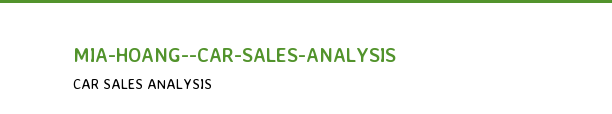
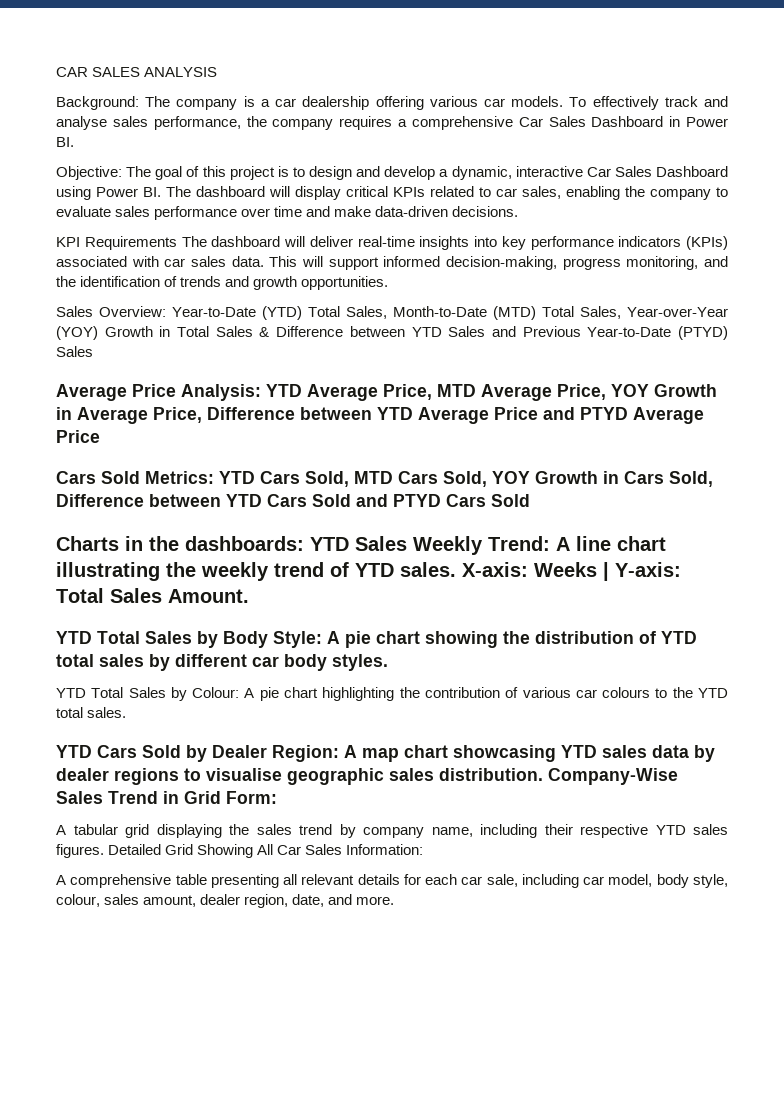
[73,48,396,62] MIA-HOANG--CAR-SALES-ANALYSIS // -> (56, 72) none
(212, 84) none -> [56,96,728,110] [56,116,729,130] [56,137,74,147] [56,166,728,180] [56,186,728,200] [56,206,519,220] [56,236,728,250] [56,256,728,270] [56,276,389,290] [56,306,728,320] [56,326,728,340] [56,346,93,357] [56,384,717,401] [56,407,704,424] [56,430,100,443] [56,471,713,487] [56,494,530,507] [56,536,666,555] [56,562,681,581] [56,588,249,603] [56,631,697,648] [56,654,388,671] [56,687,728,701] [56,707,127,718] [56,745,715,762] [56,768,678,785] [56,791,277,804] [56,824,728,838] [56,844,424,858] [56,874,728,888] [56,894,395,908] // Background: The company is a car dealership offering various car models. To effectively track and analyse sales performance, the company requires a comprehensive Car Sales Dashboard in Power BI. // Objective: The goal of this project is to design and develop a dynamic, interactive Car Sales Dashboard using Power BI. The dashboard will display critical KPIs related to car sales, enabling the company to evaluate sales performance over time and make data-driven decisions. // KPI Requirements The dashboard will deliver real-time insights into key performance indicators (KPIs) associated with car sales data. This will support informed decision-making, progress monitoring, and the identification of trends and growth opportunities. // Sales Overview: Year-to-Date (YTD) Total Sales, Month-to-Date (MTD) Total Sales, Year-over-Year (YOY) Growth in Total Sales & Difference between YTD Sales and Previous Year-to-Date (PTYD) Sales // Average Price Analysis: YTD Average Price, MTD Average Price, YOY Growth in Average Price, Difference between YTD Average Price and PTYD Average Price // Cars Sold Metrics: YTD Cars Sold, MTD Cars Sold, YOY Growth in Cars Sold, Difference between YTD Cars Sold and PTYD Cars Sold // Charts in the dashboards: YTD Sales Weekly Trend: A line chart illustrating the weekly trend of YTD sales. X-axis: Weeks | Y-axis: Total Sales Amount. // YTD Total Sales by Body Style: A pie chart showing the distribution of YTD total sales by different car body styles. // YTD Total Sales by Colour: A pie chart highlighting the contribution of various car colours to the YTD total sales. // YTD Cars Sold by Dealer Region: A map chart showcasing YTD sales data by dealer regions to visualise geographic sales distribution. Company-Wise Sales Trend in Grid Form: // A tabular grid displaying the sales trend by company name, including their respective YTD sales figures. Detailed Grid Showing All Car Sales Information: // A comprehensive table presenting all relevant details for each car sale, including car model, body style, colour, sales amount, dealer region, date, and more.

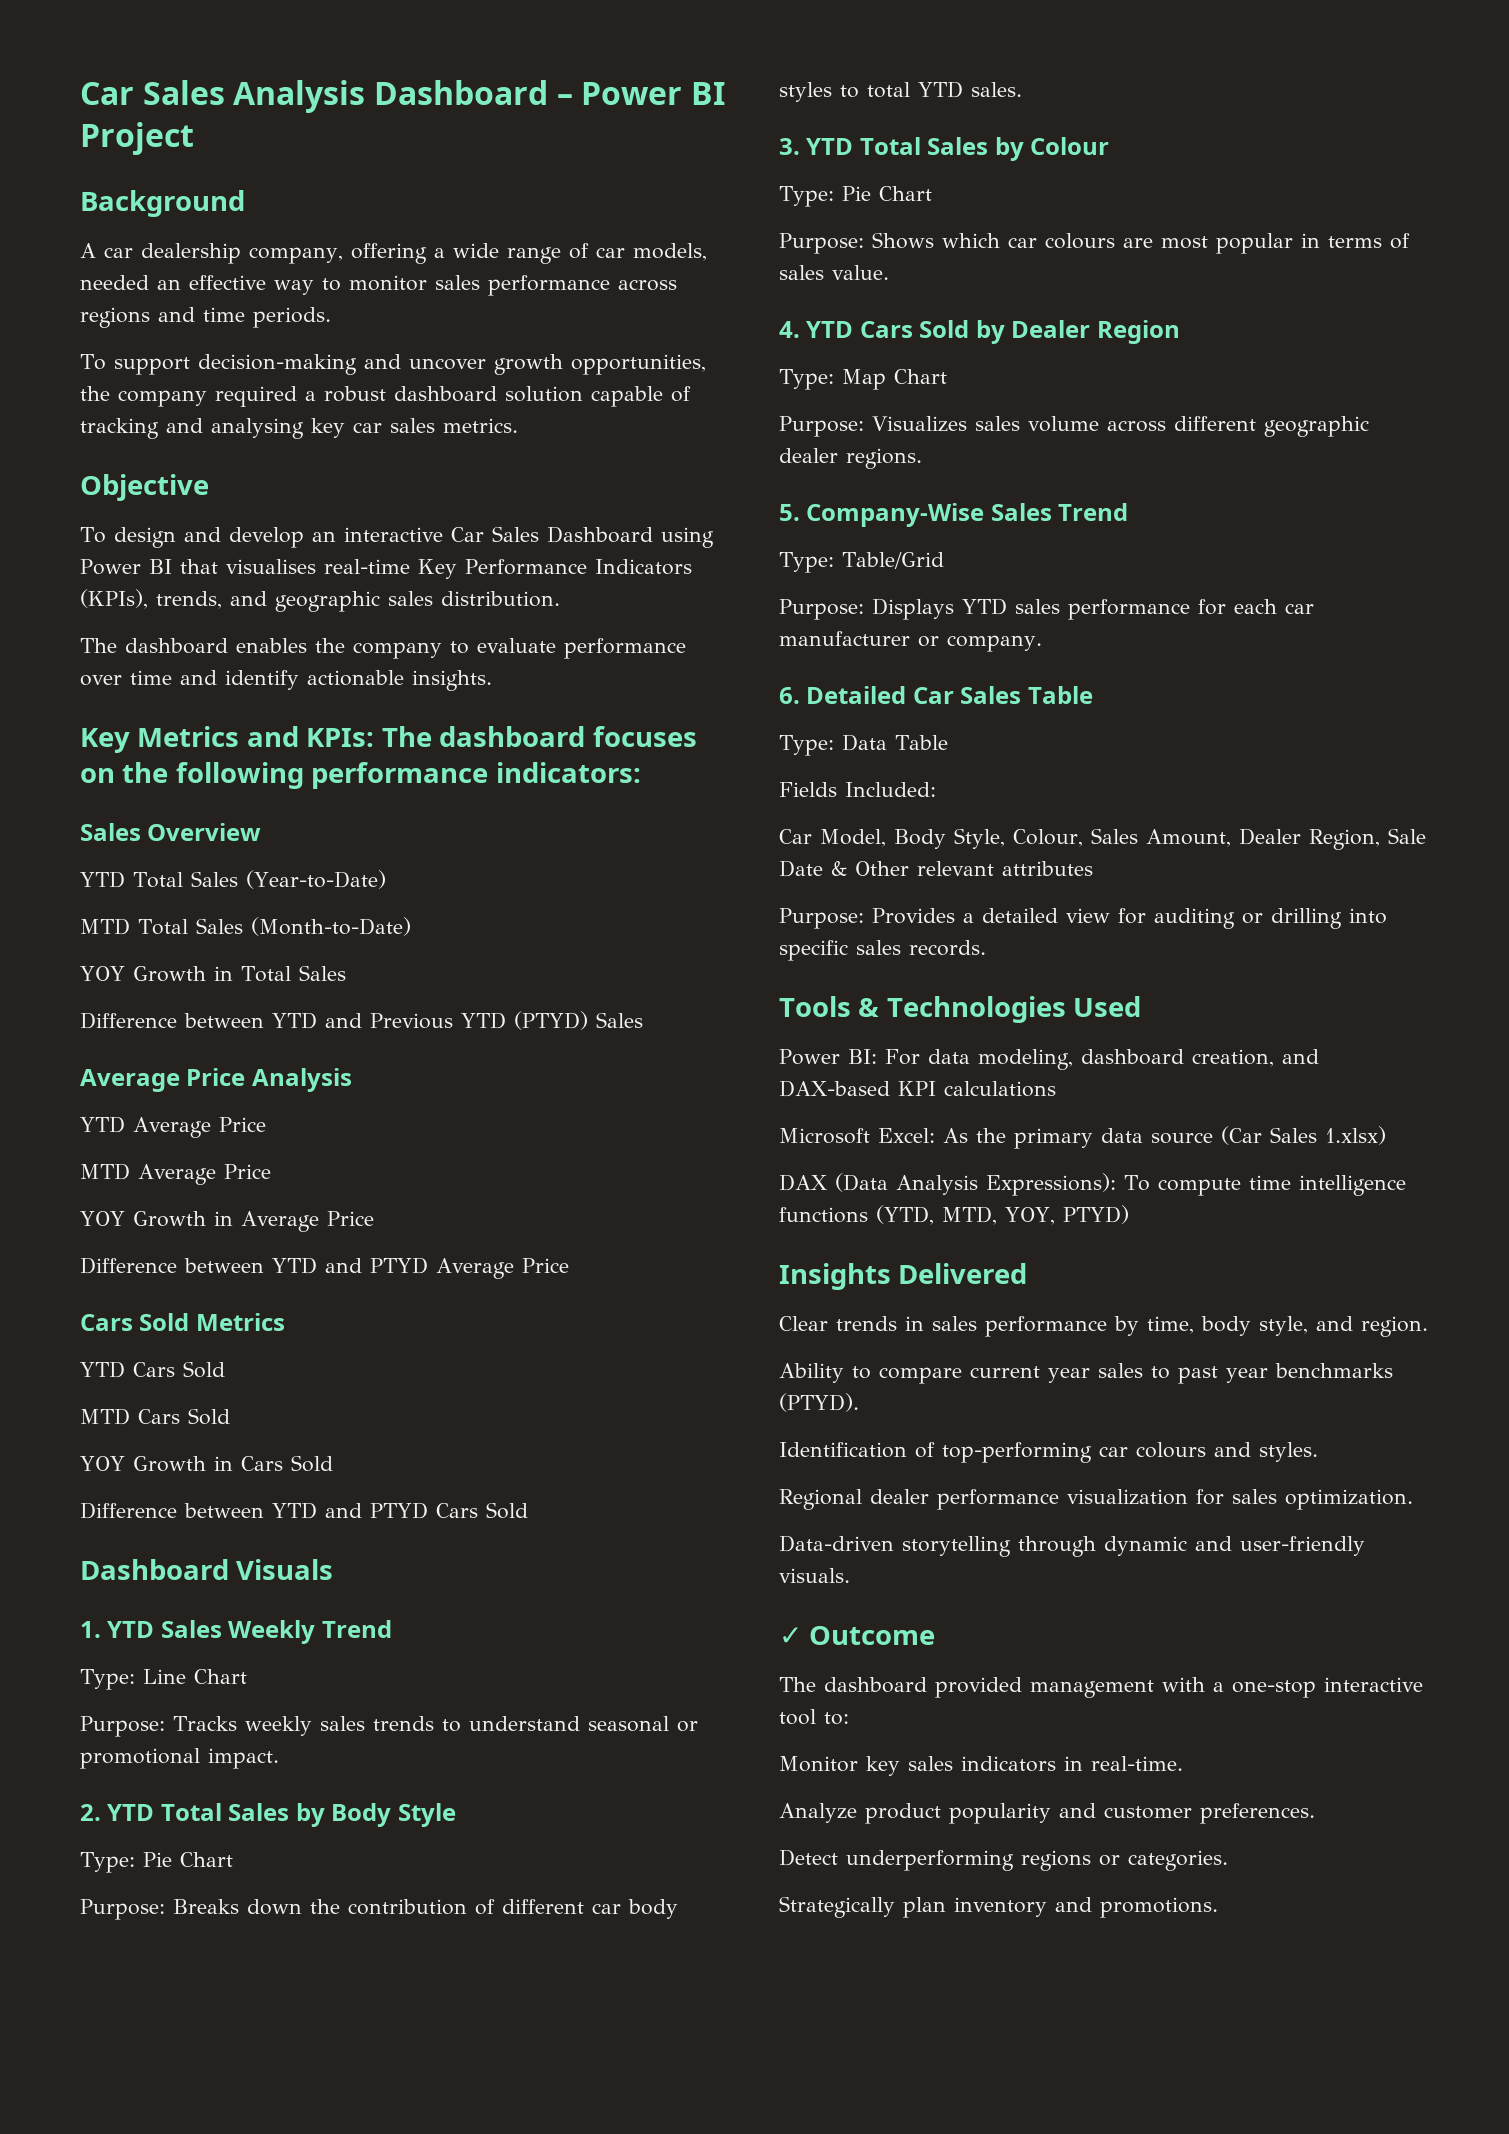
[56,67,218,77] [56,96,728,110] [56,116,729,130] [56,137,74,147] [56,166,305,180] CAR SALES ANALYSIS // Background: The company is a car dealership offering various car models. To effectively track and analyse sales performance, the company requires a comprehensive Car Sales Dashboard in Power BI. // Objective: The goal of this project is to -> [80,80,725,113] [80,122,194,155] [80,190,245,217] [80,243,707,264] [80,275,677,296] [80,307,331,328] [80,354,706,375] [80,386,691,407] [80,418,518,439] [80,474,209,501] [80,527,106,543] Car Sales Analysis Dashboard – Power BI Project // Background // A car dealership company, offering a wide range of car models, needed an effective way to monitor sales performance across regions and time periods. // To support decision-making and uncover growth opportunities, the company required a robust dashboard solution capable of tracking and analysing key car sales metrics. // Objective // To
[439,166,512,180] a dynamic, -> [311,531,336,542] an
[143,186,620,200] BI. The dashboard will display critical KPIs related to car sales, enabling -> [148,559,692,579] [80,589,560,612] [80,638,307,654] BI that visualises real-time Key Performance Indicators (KPIs), trends, and geographic sales distribution. // The dashboard enables
[115,206,151,217] sales -> (556, 645) none
[334,206,519,217] [56,236,728,250] [56,256,728,270] [56,276,389,290] [56,306,728,320] [56,326,98,340] make data-driven decisions. // KPI Requirements The dashboard will deliver real-time insights into key performance indicators (KPIs) associated with car sales data. This will support informed decision-making, progress monitoring, and the identification of trends and growth opportunities. // Sales Overview: Year-to-Date (YTD) Total Sales, Month-to-Date (MTD) Total Sales, Year-over-Year (YOY) -> [225,670,492,691] [80,726,697,753] [80,762,641,789] [80,823,262,841] [80,870,386,889] [80,917,411,936] [80,966,125,981] identify actionable insights. // Key Metrics and KPIs: The dashboard focuses on the following performance indicators: // Sales Overview // YTD Total Sales (Year-to-Date) // MTD Total Sales (Month-to-Date) // YOY
[259,326,486,337] & Difference between YTD Sales -> [80,1012,317,1029] // Difference between YTD
[587,327,672,337] Year-to-Date -> [461,1012,506,1029] YTD
[181,384,432,401] Analysis: YTD Average Price, -> [251,1068,352,1092] [80,1116,266,1138] Analysis // YTD Average Price //
[557,384,606,400] Price, -> [223,1164,271,1179] Price //
[153,407,538,424] Price, Difference between YTD Average Price -> [326,1211,374,1226] [80,1257,317,1274] Price // Difference between YTD
[145,471,349,487] Metrics: YTD Cars Sold, -> [195,1313,285,1331] [80,1361,225,1378] Metrics // YTD Cars Sold //
[443,471,487,487] Sold, -> [188,1408,230,1425] Sold //
[669,471,713,487] [56,494,351,507] Sold, Difference between YTD Cars Sold -> [290,1455,333,1472] [80,1502,317,1519] Sold // Difference between YTD
[56,536,666,555] [56,562,681,581] [56,588,249,603] Charts in the dashboards: YTD Sales Weekly Trend: A line chart illustrating the weekly trend of YTD sales. X-axis: Weeks | Y-axis: Total Sales Amount. // -> [80,1559,334,1580] [80,1620,392,1644] [80,1669,247,1690] [80,1716,698,1737] [80,1748,279,1769] [80,1804,101,1821] Dashboard Visuals // 1. YTD Sales Weekly Trend // Type: Line Chart // Purpose: Tracks weekly sales trends to understand seasonal or promotional impact. // 2.
[273,631,697,648] [56,654,388,671] [56,687,728,701] [56,707,127,718] Style: A pie chart showing the distribution of YTD total sales by different car body styles. // YTD Total Sales by Colour: A pie chart highlighting the contribution of various car colours to the YTD total sales. // -> [397,1803,456,1827] [80,1852,233,1873] [80,1899,678,1920] [779,81,1022,102] [779,137,1110,161] [779,186,932,207] [779,232,1410,254] [779,265,889,280] [779,321,800,338] Style // Type: Pie Chart // Purpose: Breaks down the contribution of different car body styles to total YTD sales. // 3. YTD Total Sales by Colour // Type: Pie Chart // Purpose: Shows which car colours are most popular in terms of sales value. // 4.
[272,745,715,762] [56,768,678,785] [56,791,277,804] [56,824,728,838] [56,844,424,858] [56,874,728,888] [56,894,395,908] Region: A map chart showcasing YTD sales data by dealer regions to visualise geographic sales distribution. Company-Wise Sales Trend in Grid Form: // A tabular grid displaying the sales trend by company name, including their respective YTD sales figures. Detailed Grid Showing All Car Sales Information: // A comprehensive table presenting all relevant details for each car sale, including car model, body style, colour, sales amount, dealer region, date, and more. -> [1096,320,1180,344] [779,369,947,390] [779,416,1369,437] [779,448,922,469] [779,503,1129,527] [779,552,944,573] [779,598,1314,620] [779,631,1042,652] [779,686,1093,704] [779,734,948,756] [779,782,936,797] [779,828,1426,850] [779,860,1093,877] [779,908,1387,929] [779,940,986,961] [779,996,1142,1023] [779,1049,1319,1070] [779,1080,1056,1097] [779,1126,1386,1149] [779,1173,1406,1196] [779,1205,1129,1225] [779,1263,1028,1290] [779,1316,1428,1337] [779,1363,1393,1384] [779,1393,859,1412] [779,1442,1318,1463] [779,1489,1413,1510] [779,1535,1365,1557] [779,1568,850,1583] [779,1626,936,1645] [779,1677,1423,1698] [779,1709,849,1725] [779,1756,1183,1776] [779,1803,1315,1824] [779,1849,1228,1871] [779,1896,1218,1918] Region // Type: Map Chart // Purpose: Visualizes sales volume across different geographic dealer regions. // 5. Company-Wise Sales Trend // Type: Table/Grid // Purpose: Displays YTD sales performance for each car manufacturer or company. // 6. Detailed Car Sales Table // Type: Data Table // Fields Included: // Car Model, Body Style, Colour, Sales Amount, Dealer Region, Sale Date & Other relevant attributes // Purpose: Provides a detailed view for auditing or drilling into specific sales records. // Tools & Technologies Used // Power BI: For data modeling, dashboard creation, and DAX-based KPI calculations // Microsoft Excel: As the primary data source (Car Sales 1.xlsx) // DAX (Data Analysis Expressions): To compute time intelligence functions (YTD, MTD, YOY, PTYD) // Insights Delivered // Clear trends in sales performance by time, body style, and region. // Ability to compare current year sales to past year benchmarks (PTYD). // Identification of top-performing car colours and styles. // Regional dealer performance visualization for sales optimization. // Data-driven storytelling through dynamic and user-friendly visuals. // ✓ Outcome // The dashboard provided management with a one-stop interactive tool to: // Monitor key sales indicators in real-time. // Analyze product popularity and customer preferences. // Detect underperforming regions or categories. // Strategically plan inventory and promotions.

